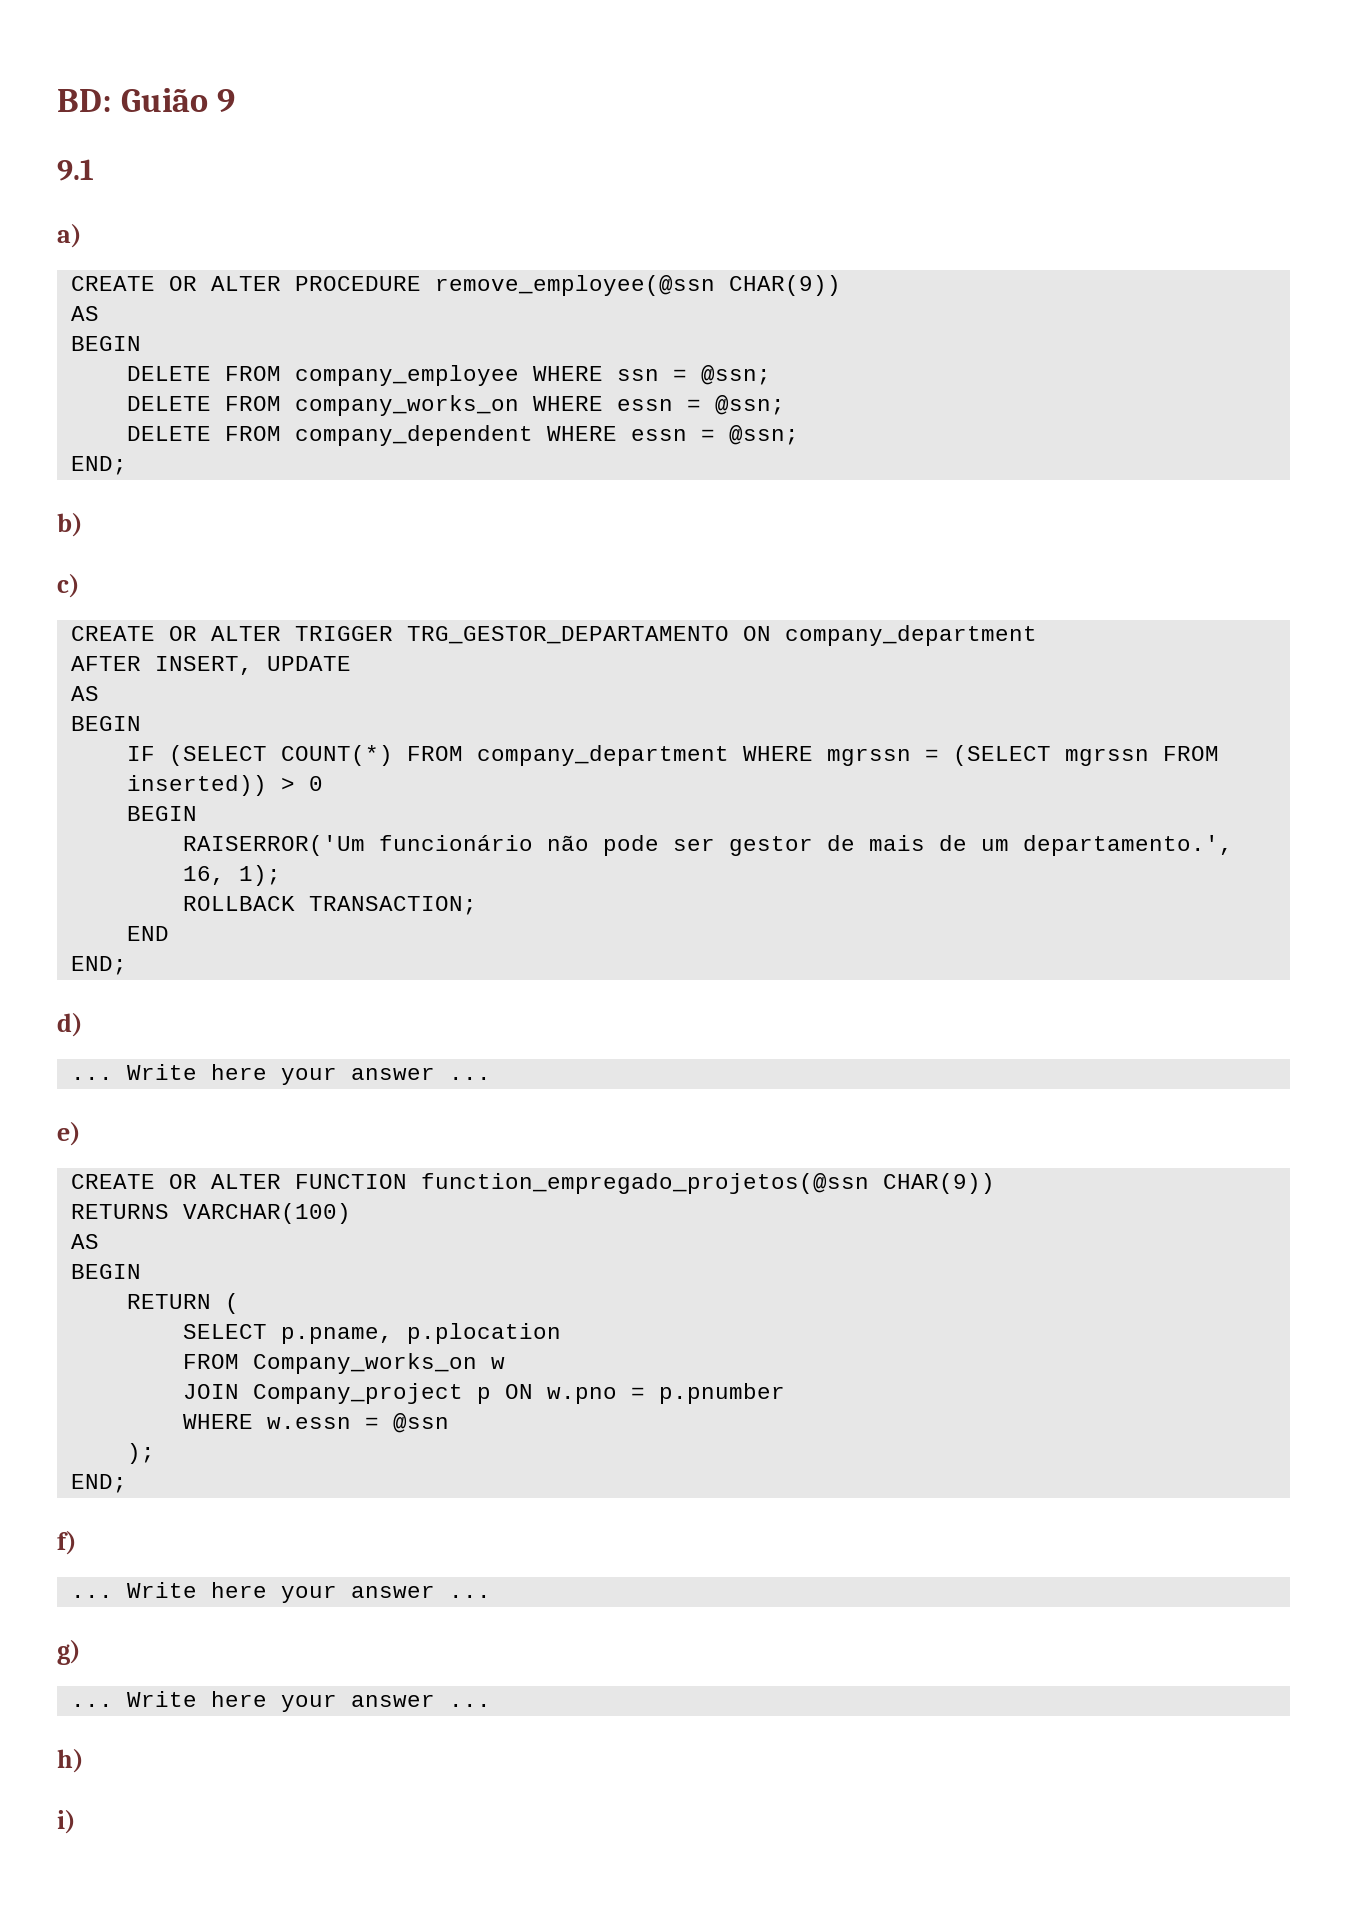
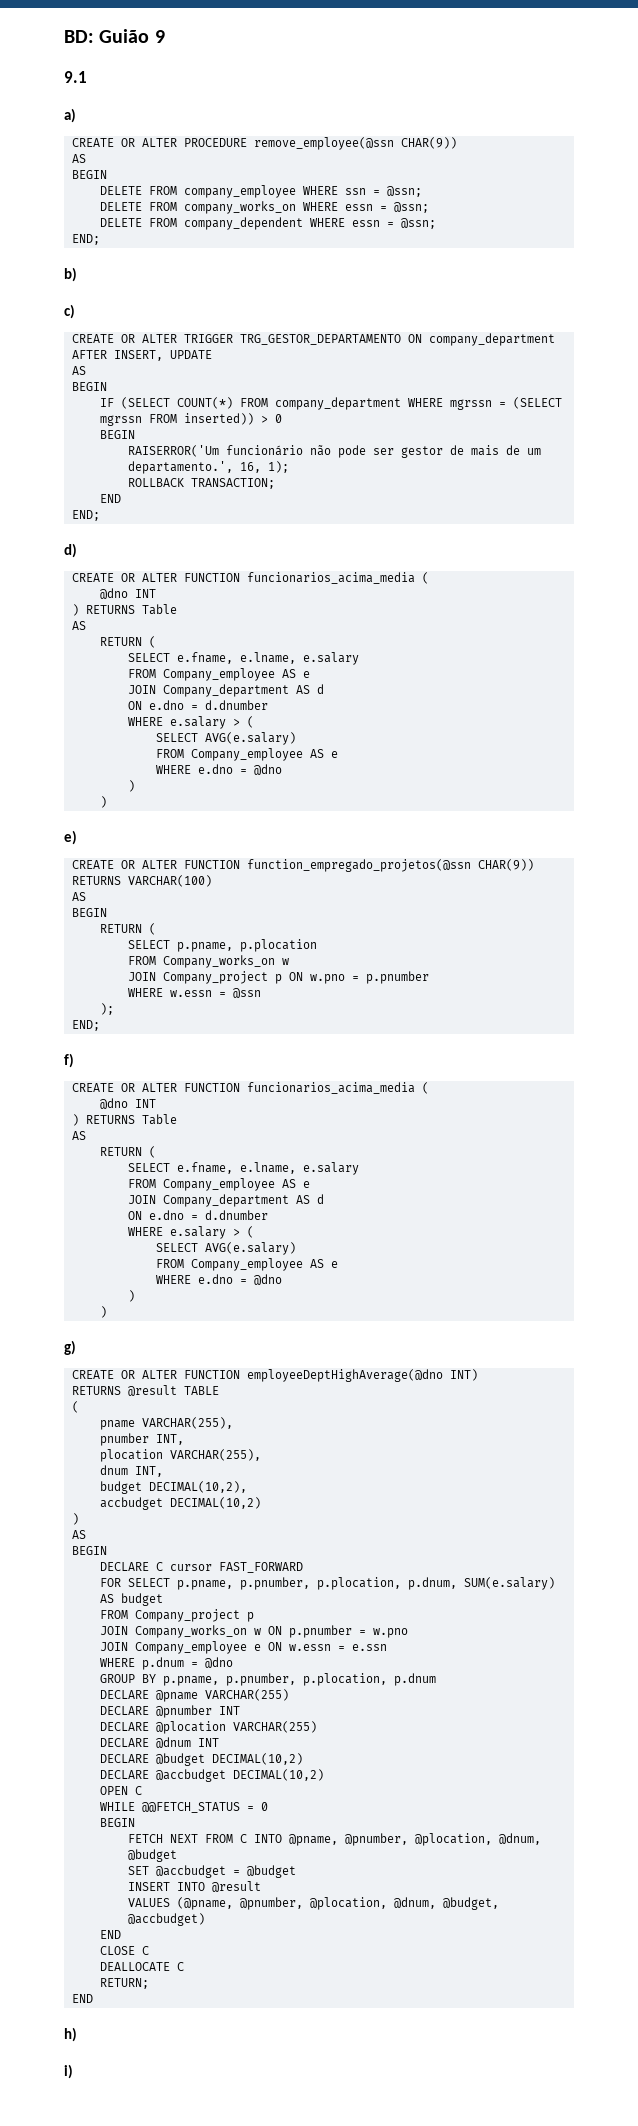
[70,1064,491,1085] ... Write here your answer ... -> [71,572,429,584] [99,588,156,599] [71,604,177,616] [71,621,86,630] [99,636,156,648] [127,652,359,665] [127,668,310,681] [127,684,324,697] [127,700,268,710] [127,716,254,729] [155,732,296,745] [155,748,338,761] [155,764,282,775] [127,780,135,792] [99,796,107,808] CREATE OR ALTER FUNCTION funcionarios_acima_media ( // @dno INT // ) RETURNS Table // AS // RETURN ( // SELECT e.fname, e.lname, e.salary // FROM Company_employee AS e // JOIN Company_department AS d // ON e.dno = d.dnumber // WHERE e.salary > ( // SELECT AVG(e.salary) // FROM Company_employee AS e // WHERE e.dno = @dno // ) // )
[70,1582,491,1603] [57,1640,81,1665] [70,1691,491,1712] ... Write here your answer ... // g) // ... Write here your answer ... -> [71,1082,429,1094] [99,1098,156,1109] [71,1114,177,1126] [71,1131,86,1140] [99,1146,156,1158] [127,1162,359,1175] [127,1178,310,1191] [127,1194,324,1207] [127,1210,268,1220] [127,1226,254,1239] [155,1242,296,1255] [155,1258,338,1271] [155,1274,282,1285] [127,1290,135,1302] [99,1306,107,1318] [64,1340,76,1355] [71,1369,478,1382] [71,1385,219,1396] [71,1401,79,1413] [99,1417,233,1430] [99,1433,184,1446] [99,1449,261,1462] [99,1465,163,1477] [99,1481,247,1494] [99,1497,261,1510] [71,1513,79,1525] [71,1530,86,1539] [71,1546,107,1555] [99,1562,303,1573] [99,1577,555,1590] [99,1593,163,1606] [99,1609,254,1622] [99,1625,408,1638] [99,1641,387,1654] [99,1657,233,1670] [99,1673,436,1686] [99,1689,289,1702] [99,1705,240,1718] [99,1721,317,1734] [99,1737,219,1748] [99,1753,303,1766] [99,1769,324,1782] [99,1786,142,1795] [99,1802,268,1813] [99,1818,135,1827] [127,1833,541,1846] [127,1849,177,1862] [127,1865,296,1878] [127,1881,261,1892] [127,1897,499,1910] [127,1913,205,1926] [99,1930,121,1939] [99,1946,149,1955] [99,1962,184,1971] [99,1978,149,1989] [71,1994,93,2003] CREATE OR ALTER FUNCTION funcionarios_acima_media ( // @dno INT // ) RETURNS Table // AS // RETURN ( // SELECT e.fname, e.lname, e.salary // FROM Company_employee AS e // JOIN Company_department AS d // ON e.dno = d.dnumber // WHERE e.salary > ( // SELECT AVG(e.salary) // FROM Company_employee AS e // WHERE e.dno = @dno // ) // ) // g) // CREATE OR ALTER FUNCTION employeeDeptHighAverage(@dno INT) // RETURNS @result TABLE // ( // pname VARCHAR(255), // pnumber INT, // plocation VARCHAR(255), // dnum INT, // budget DECIMAL(10,2), // accbudget DECIMAL(10,2) // ) // AS // BEGIN // DECLARE C cursor FAST_FORWARD // FOR SELECT p.pname, p.pnumber, p.plocation, p.dnum, SUM(e.salary) AS budget // FROM Company_project p // JOIN Company_works_on w ON p.pnumber = w.pno // JOIN Company_employee e ON w.essn = e.ssn // WHERE p.dnum = @dno // GROUP BY p.pname, p.pnumber, p.plocation, p.dnum // DECLARE @pname VARCHAR(255) // DECLARE @pnumber INT // DECLARE @plocation VARCHAR(255) // DECLARE @dnum INT // DECLARE @budget DECIMAL(10,2) // DECLARE @accbudget DECIMAL(10,2) // OPEN C // WHILE @@FETCH_STATUS = 0 // BEGIN // FETCH NEXT FROM C INTO @pname, @pnumber, @plocation, @dnum, @budget // SET @accbudget = @budget // INSERT INTO @result // VALUES (@pname, @pnumber, @plocation, @dnum, @budget, @accbudget) // END // CLOSE C // DEALLOCATE C // RETURN; // END

